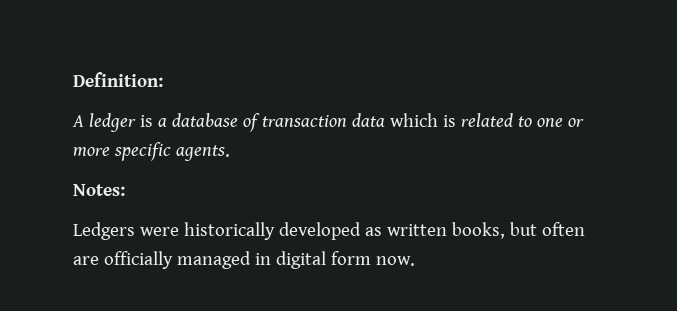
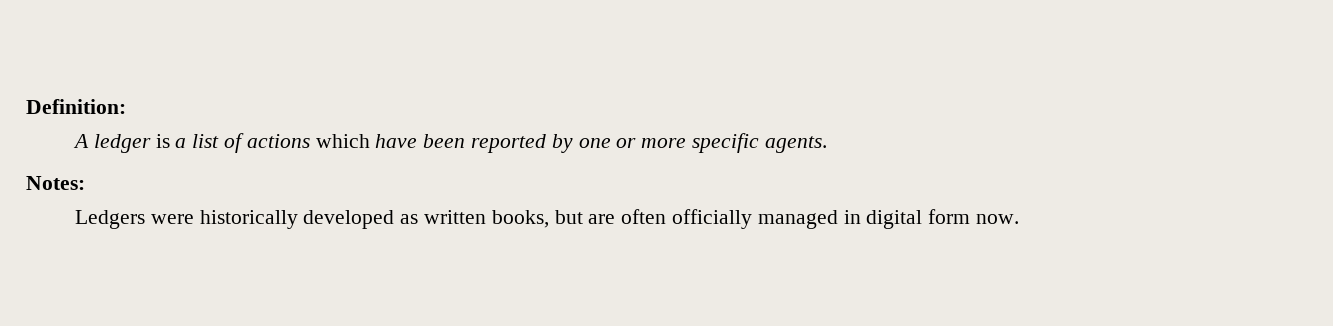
[171,113,532,132] database of transaction data which is related to -> [192,133,573,153] list of actions which have been reported by
[541,222,585,236] [73,256,99,265] often are -> [588,209,667,224] are often

